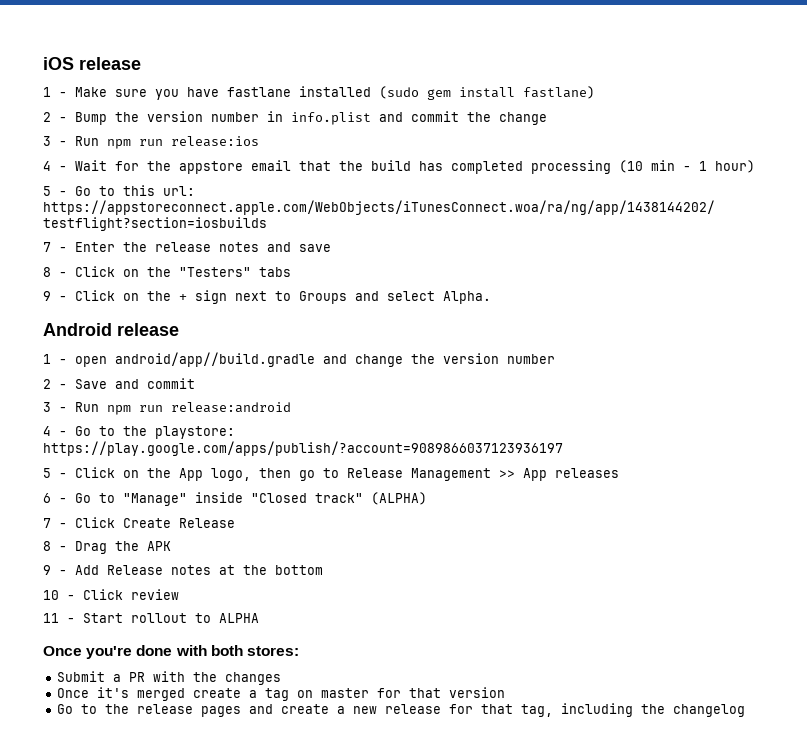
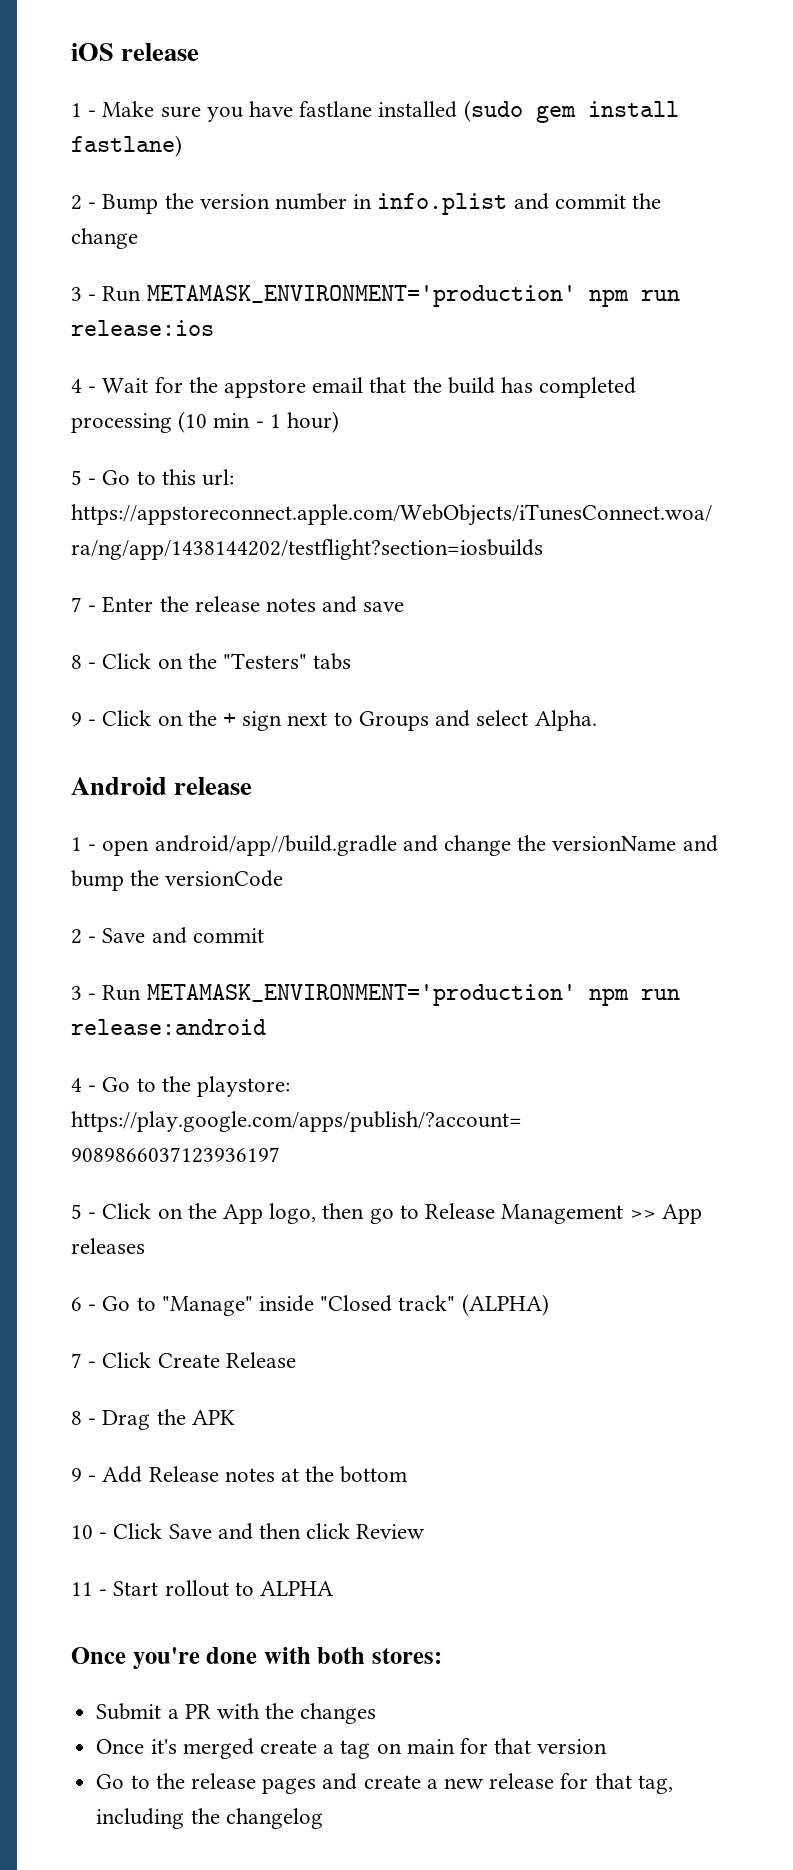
(99, 141) none -> [146,285,576,307] METAMASK_ENVIRONMENT='production'
[443,353,555,364] version number -> [552,835,718,852] [71,870,284,891] versionName and bump the versionCode
(99, 407) none -> [146,984,576,1006] METAMASK_ENVIRONMENT='production'
[131,589,179,600] review -> [168,1523,426,1540] Save and then click Review
[320,688,369,698] master -> [406,1739,455,1754] main

